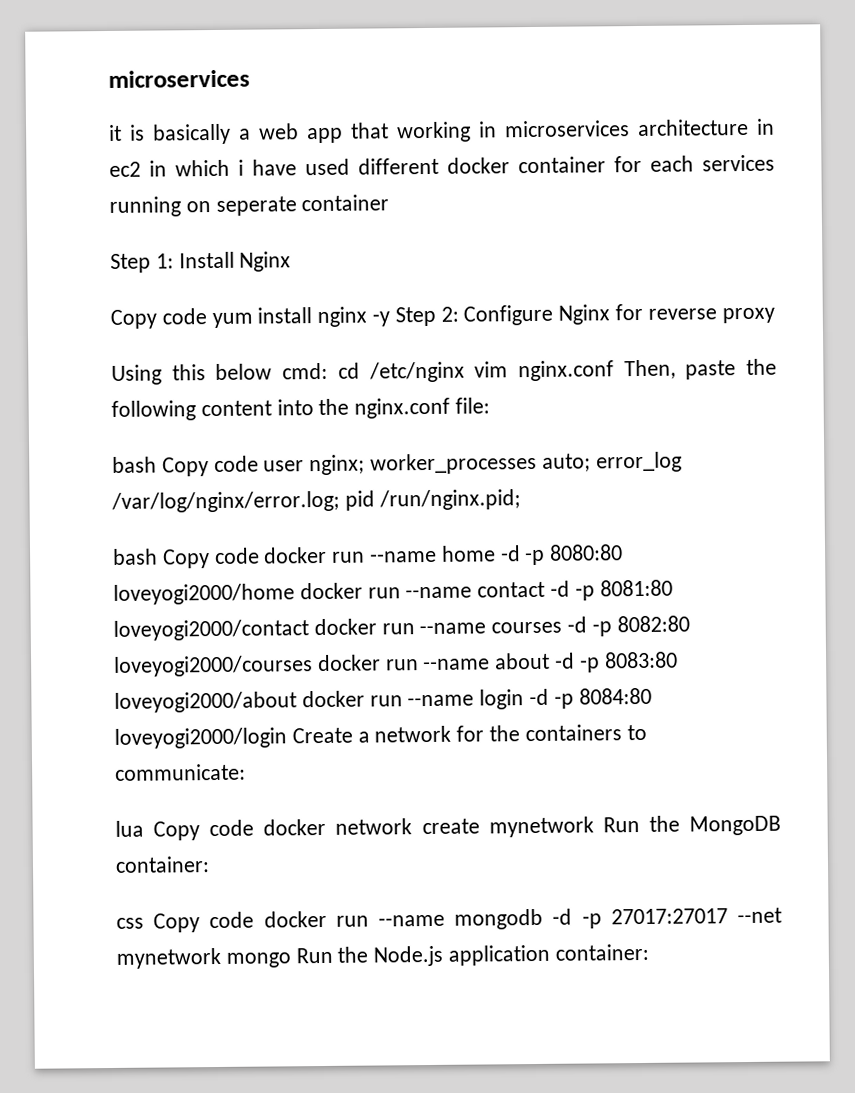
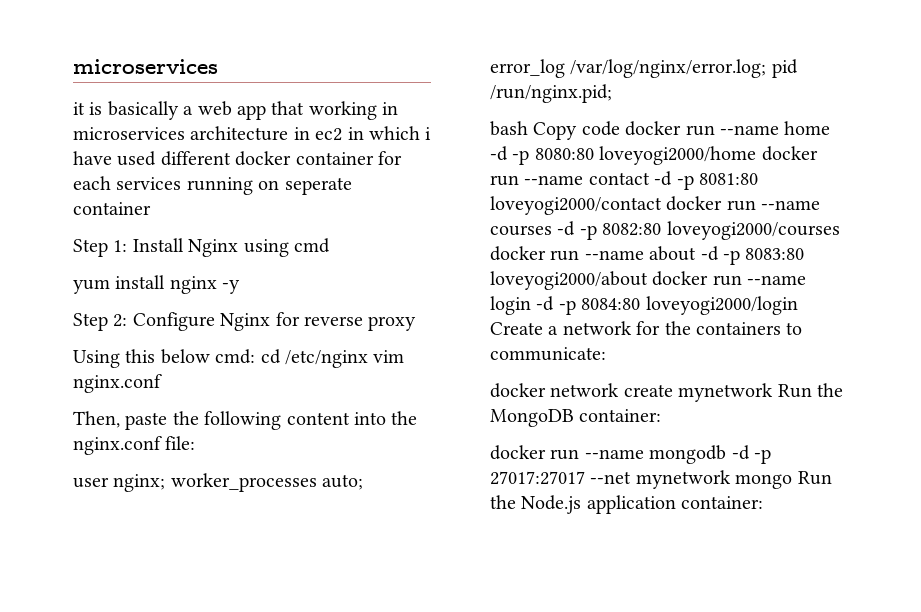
[110,308,207,329] // Copy code -> [243,238,330,257] using cmd //
(391, 319) none -> (241, 287) //
(614, 371) none -> (162, 383) //
[112,455,259,477] bash Copy code -> (196, 443) none
[115,819,255,841] lua Copy code -> (606, 354) none
[116,911,255,933] css Copy code -> (662, 415) none

